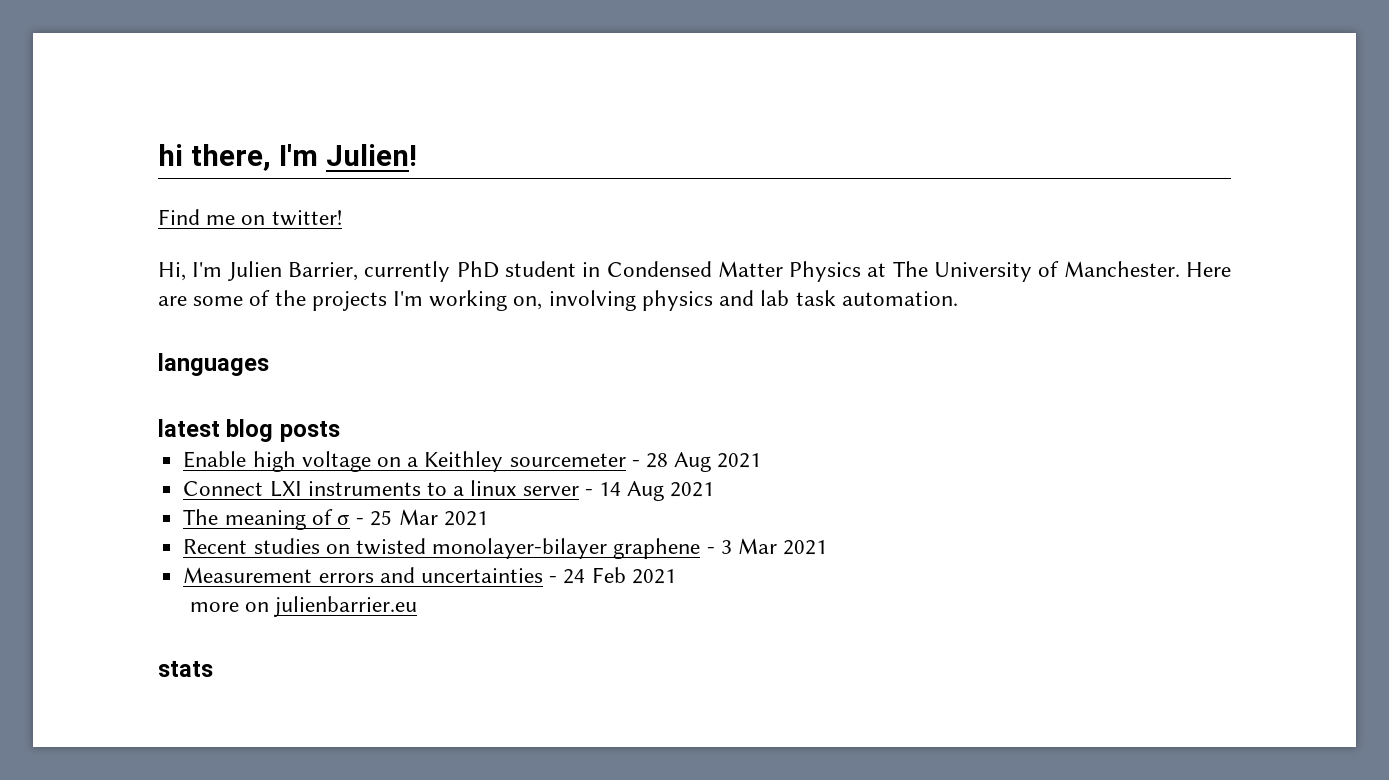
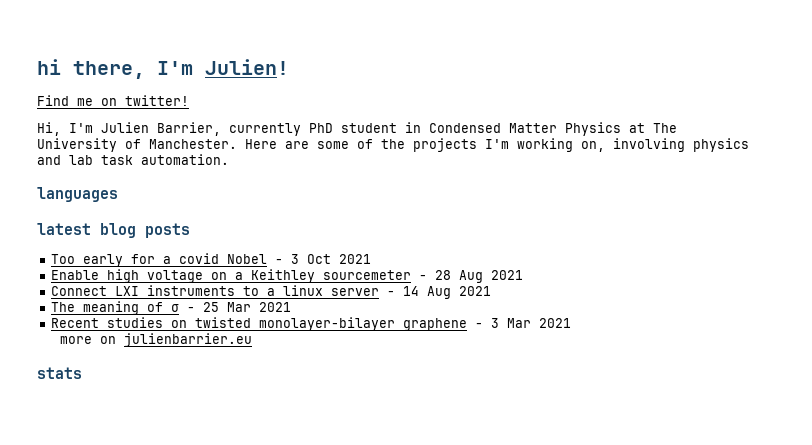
(340, 431) none -> [50,253,371,267] // Too early for a covid Nobel - 3 Oct 2021
[183,567,676,584] // Measurement errors and uncertainties - 24 Feb 2021 -> (571, 323) none

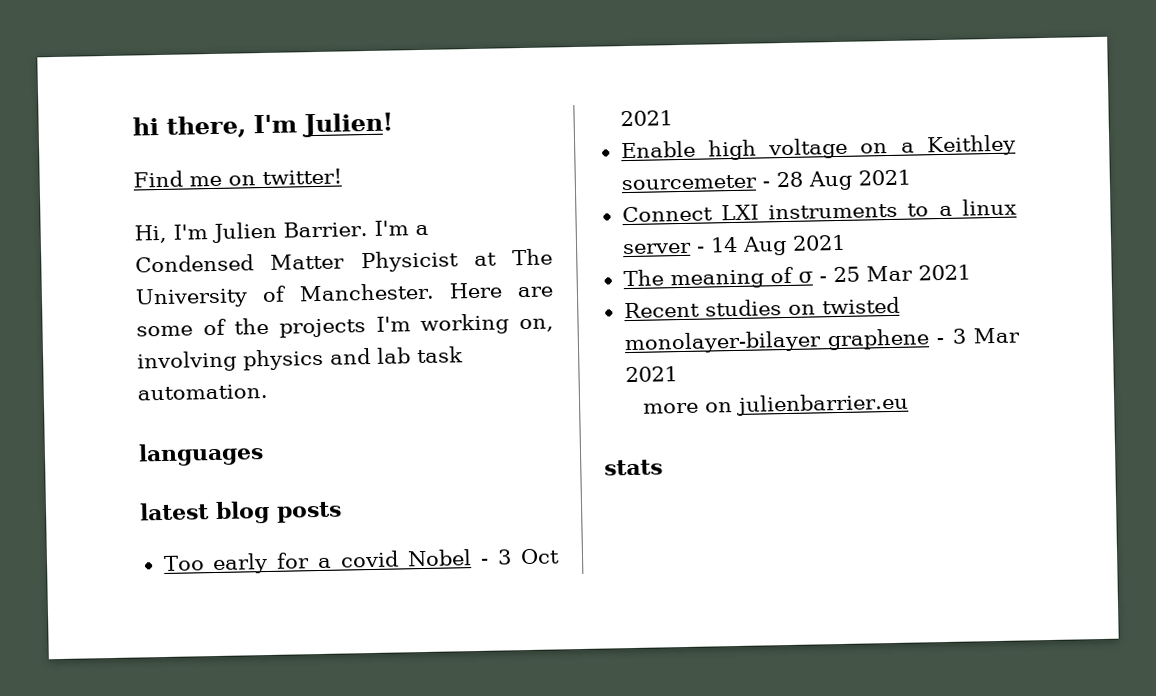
[157,122,421,136] Barrier, currently PhD student in -> [283,220,429,238] Barrier. I'm a
[565,122,621,136] Physics -> [360,250,459,273] Physicist

